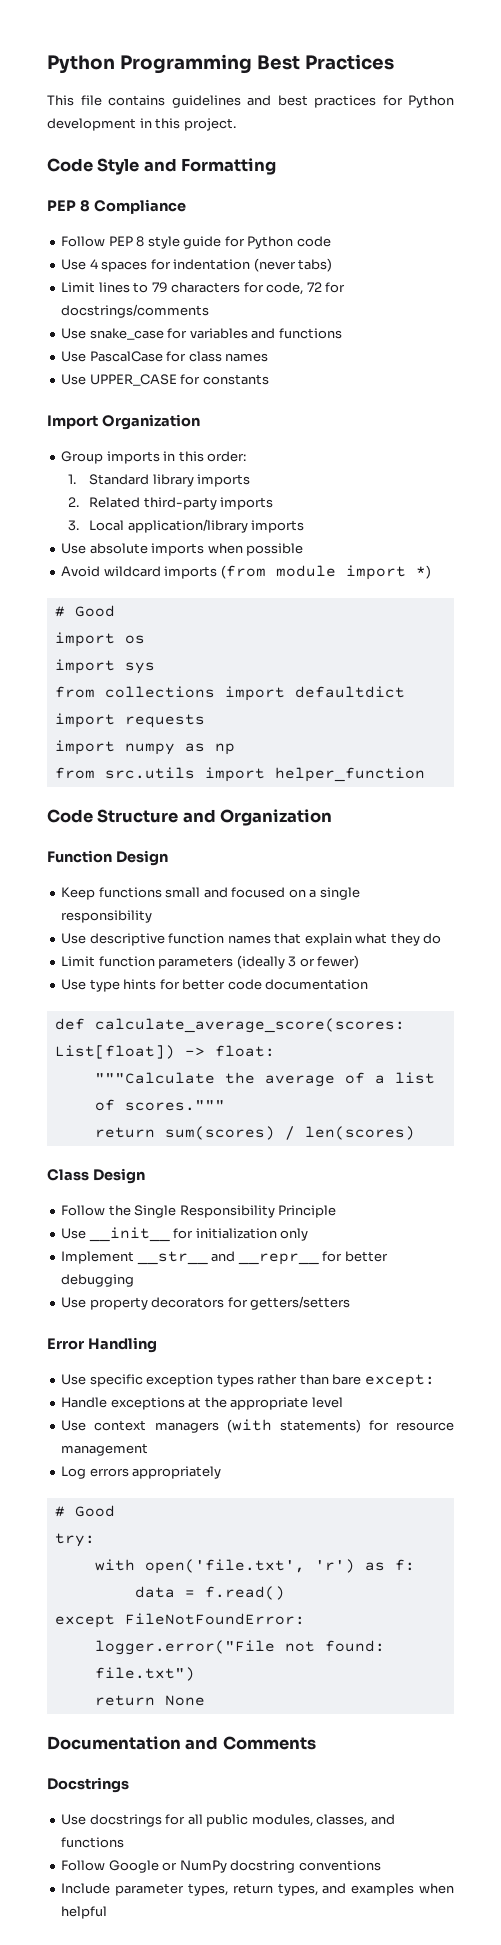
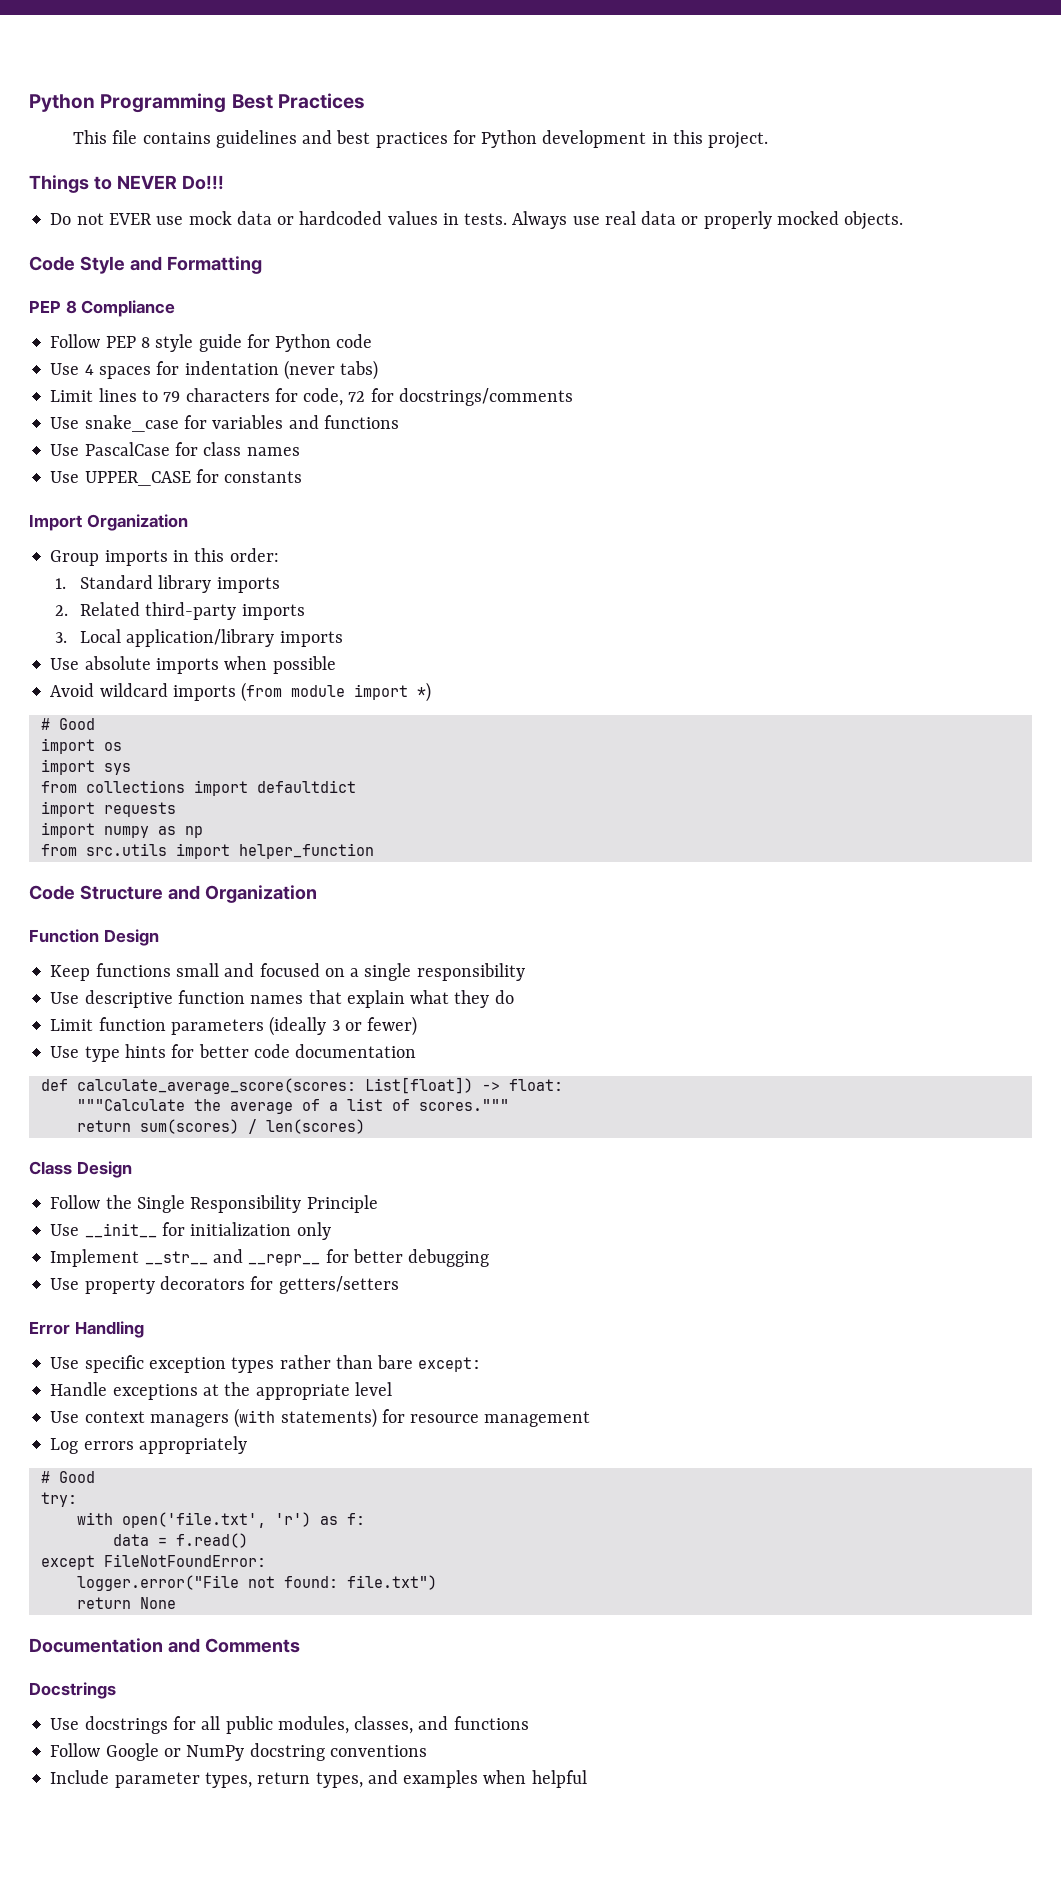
(236, 124) none -> [29,175,224,193] [50,211,904,230] // Things to NEVER Do!!! // Do not EVER use mock data or hardcoded values in tests. Always use real data or properly mocked objects.

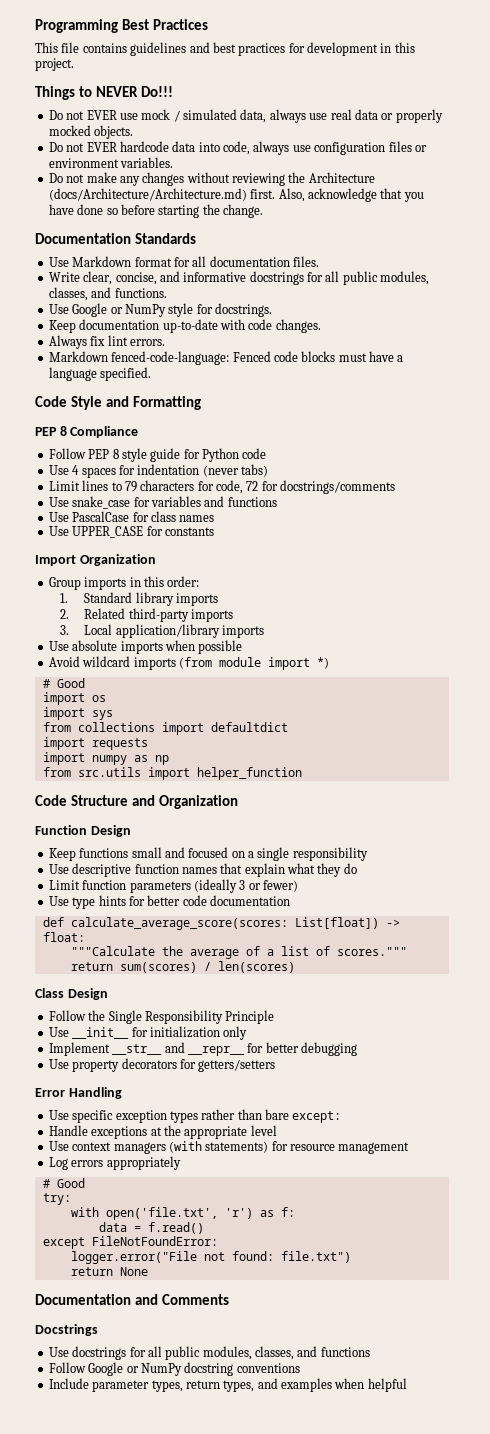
[29,94,95,112] Python -> (35, 26) none
[481,130,538,148] Python -> (305, 48) none
[236,211,568,229] data or hardcoded values in tests. Always -> [173,109,306,123] / simulated data, always
(904, 220) none -> [48,141,427,155] [48,157,174,168] [48,172,375,186] [48,188,424,202] [48,204,263,218] [35,233,196,244] [48,256,319,267] [48,271,430,285] [48,287,167,301] [48,303,272,317] [48,319,321,333] [48,335,165,349] [48,351,404,365] [48,367,152,381] // Do not EVER hardcode data into code, always use configuration files or environment variables. // Do not make any changes without reviewing the Architecture (docs/Architecture/Architecture.md) first. Also, acknowledge that you have done so before starting the change. // Documentation Standards // Use Markdown format for all documentation files. // Write clear, concise, and informative docstrings for all public modules, classes, and functions. // Use Google or NumPy style for docstrings. // Keep documentation up-to-date with code changes. // Always fix lint errors. // Markdown fenced-code-language: Fenced code blocks must have a language specified.

